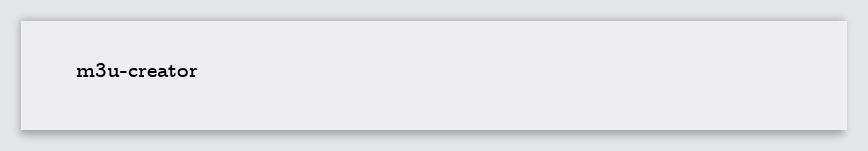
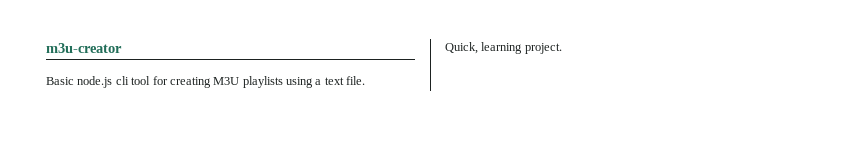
(198, 70) none -> [46,76,366,88] [445,42,562,54] // Basic node.js cli tool for creating M3U playlists using a text file. // Quick, learning project.

